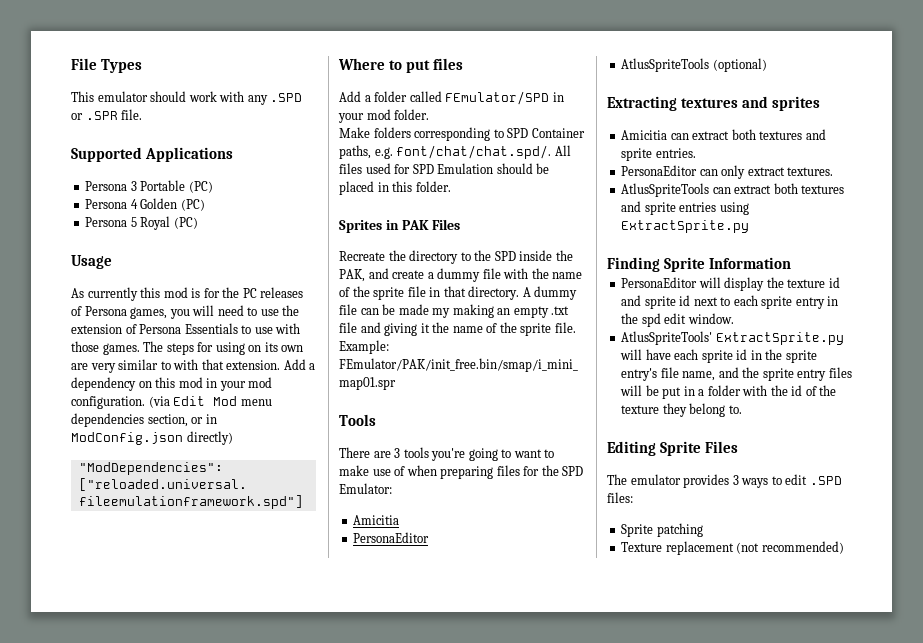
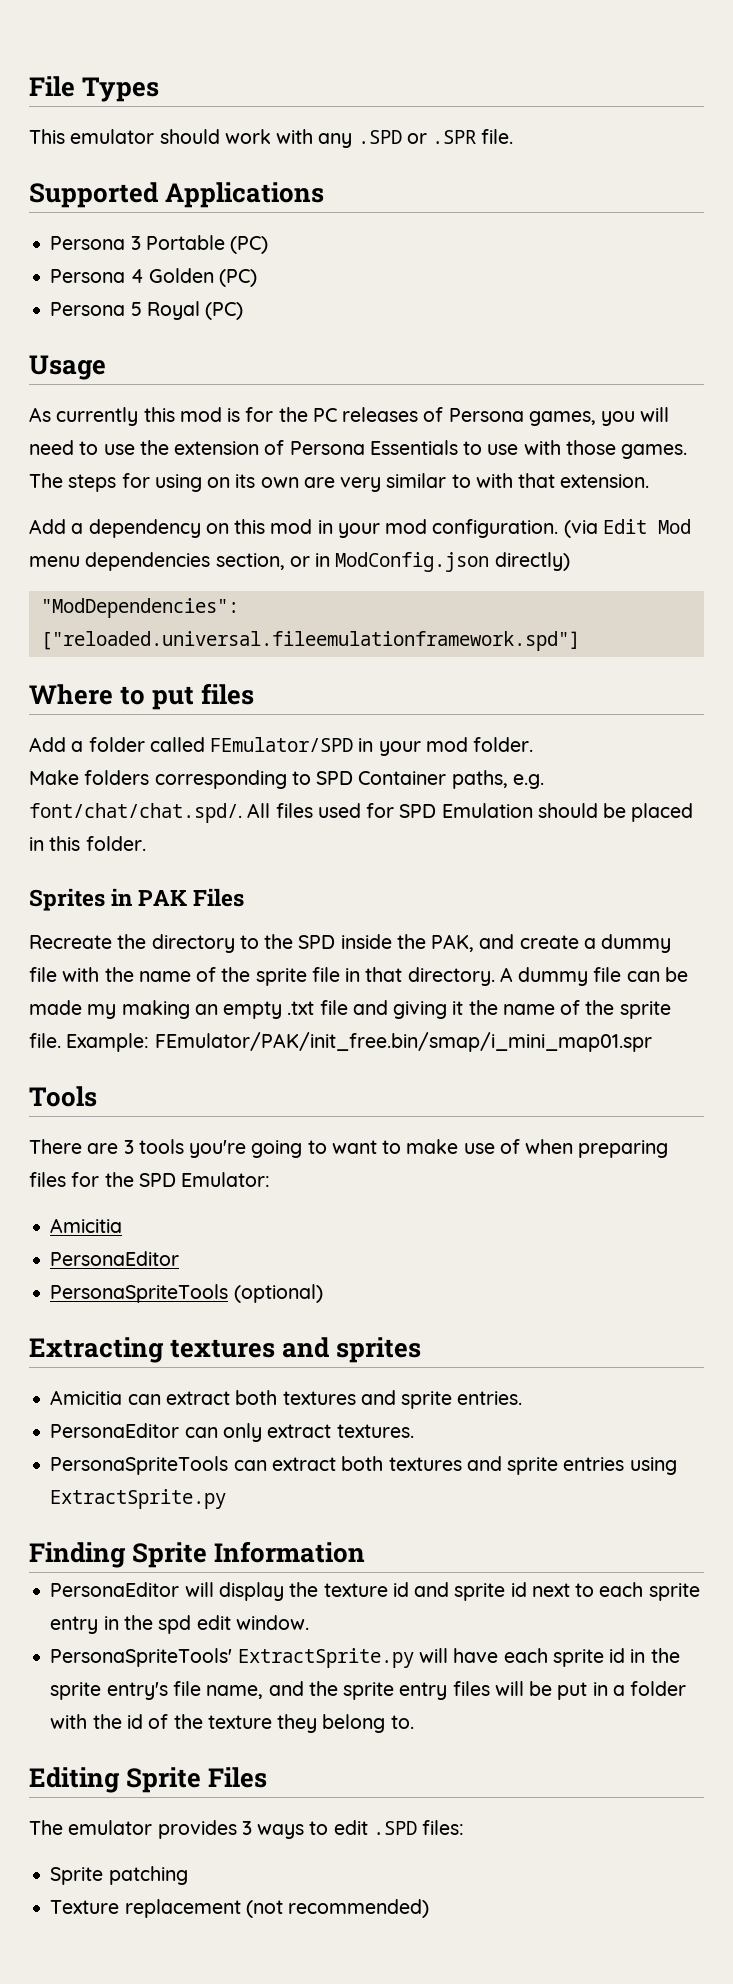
(281, 365) none -> (650, 481) //
[621,58,710,72] AtlusSpriteTools -> [50,1284,229,1303] PersonaSpriteTools
[621,183,710,197] AtlusSpriteTools -> [50,1456,229,1475] PersonaSpriteTools
[621,331,713,345] AtlusSpriteTools' -> [50,1648,233,1667] PersonaSpriteTools'

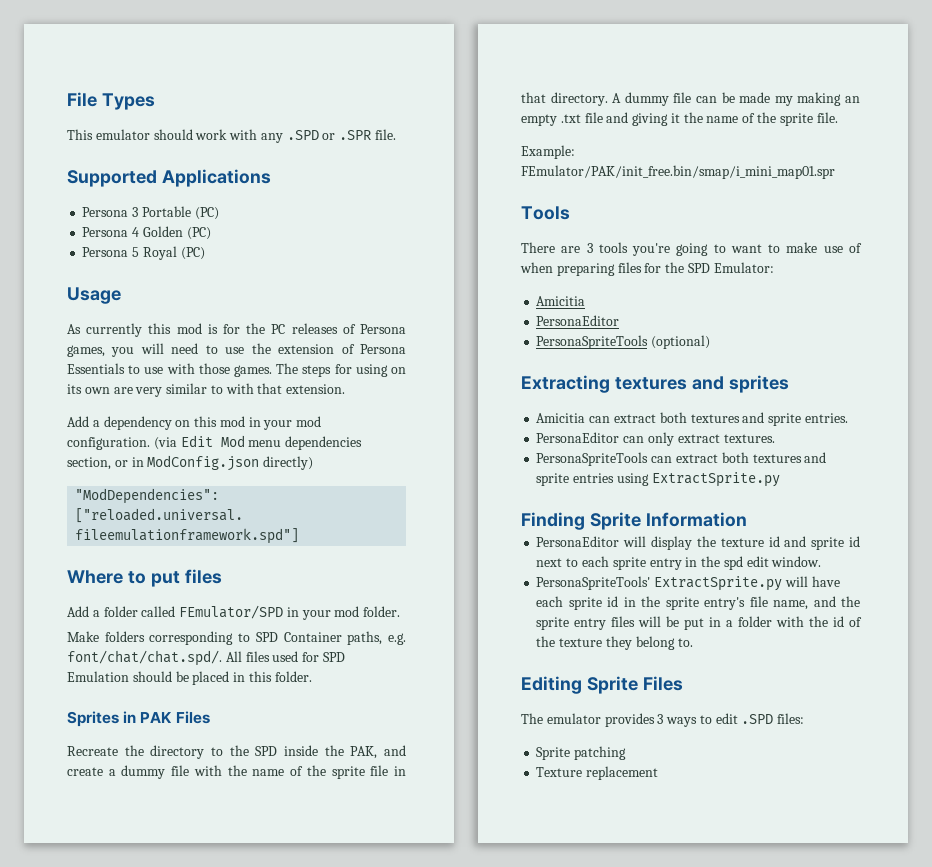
(61, 1040) none -> (838, 117) //
[245,1899,430,1918] (not recommended) -> (659, 773) none

